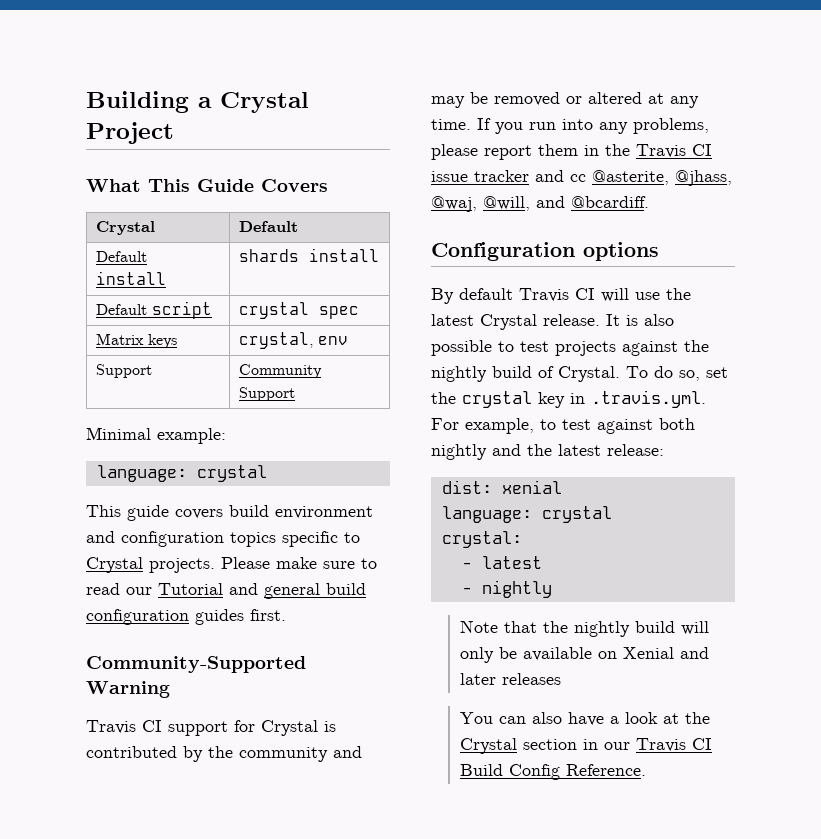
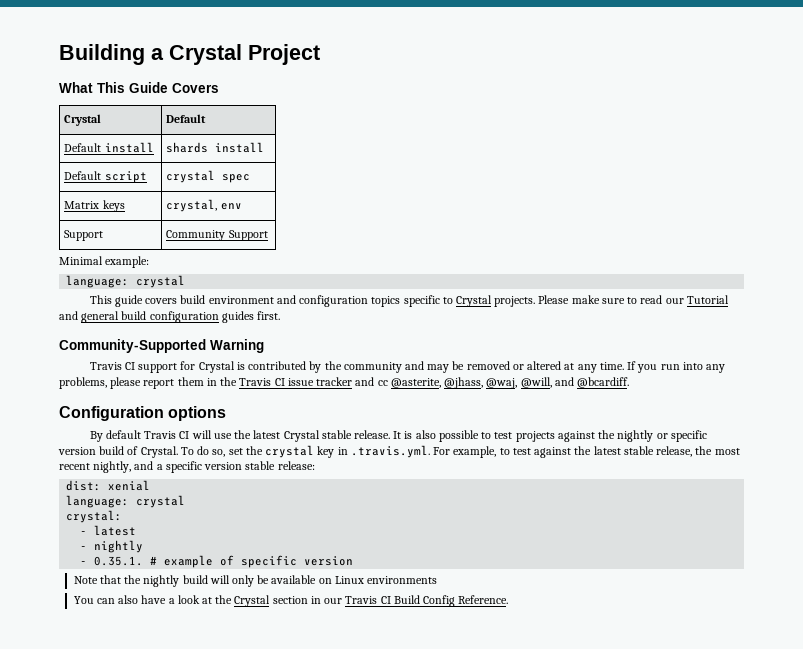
(537, 322) none -> [321,430,352,439] stable
(487, 374) none -> [656,430,707,442] [58,447,96,455] or specific version
[659,418,695,430] [431,444,601,460] both nightly and the latest -> [574,446,740,457] [59,461,276,473] the latest stable release, the most recent nightly, and a specific version stable
(552, 589) none -> [80,555,354,568] // - 0.35.1. # example of specific version
[622,647,709,659] [459,673,561,685] Xenial and later releases -> [334,576,438,584] Linux environments

